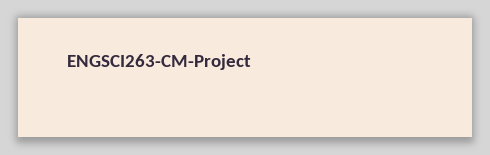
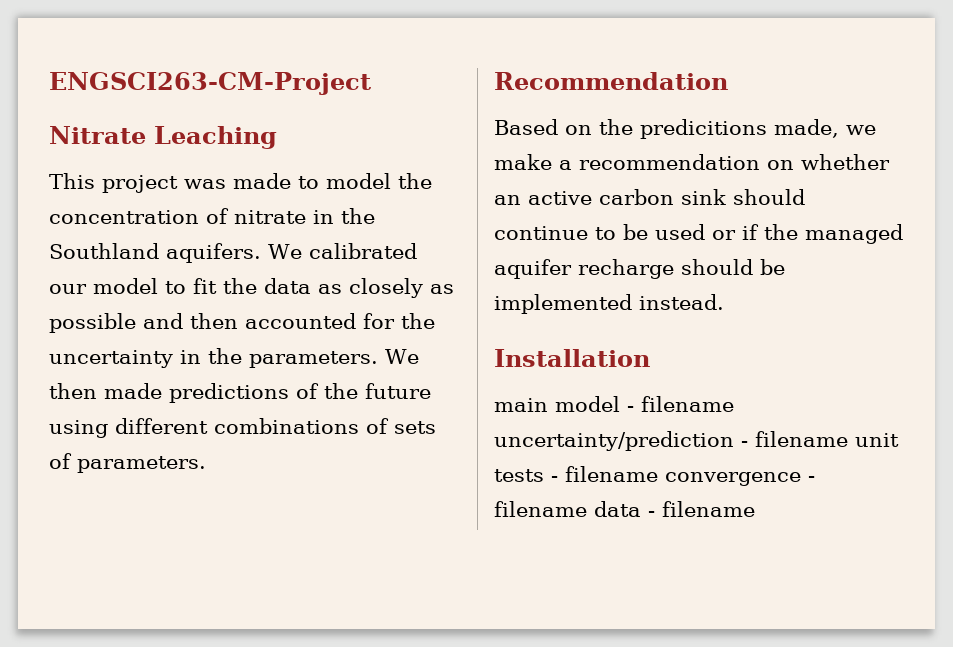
(251, 62) none -> [49,126,277,149] [49,173,432,193] [49,208,375,224] [49,243,417,263] [49,278,454,298] [49,313,435,333] [49,348,419,368] [49,383,431,403] [49,418,436,438] [49,453,206,473] [494,72,728,90] [494,119,876,139] [494,154,890,170] [494,189,805,205] [494,224,903,244] [494,259,785,279] [494,294,724,314] [494,349,650,367] [494,396,734,412] [494,431,899,451] [494,466,815,486] [494,501,755,517] // Nitrate Leaching // This project was made to model the concentration of nitrate in the Southland aquifers. We calibrated our model to fit the data as closely as possible and then accounted for the uncertainty in the parameters. We then made predictions of the future using different combinations of sets of parameters. // Recommendation // Based on the predicitions made, we make a recommendation on whether an active carbon sink should continue to be used or if the managed aquifer recharge should be implemented instead. // Installation // main model - filename uncertainty/prediction - filename unit tests - filename convergence - filename data - filename

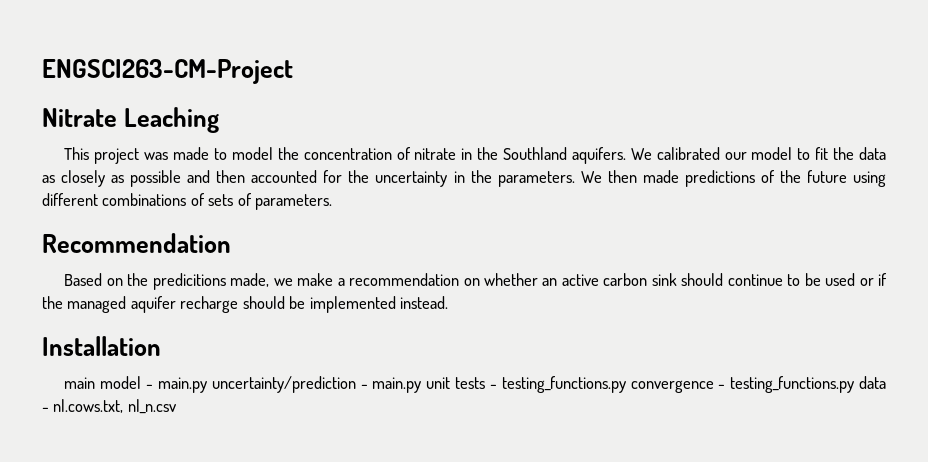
[641,396,734,412] filename -> [157,377,207,393] main.py
[755,431,848,447] filename -> [372,377,422,393] main.py
[565,466,658,482] filename -> [501,376,626,393] testing_functions.py
[494,501,587,517] filename -> [730,376,855,393] testing_functions.py
[662,501,755,517] filename -> [53,399,176,414] nl.cows.txt, nl_n.csv

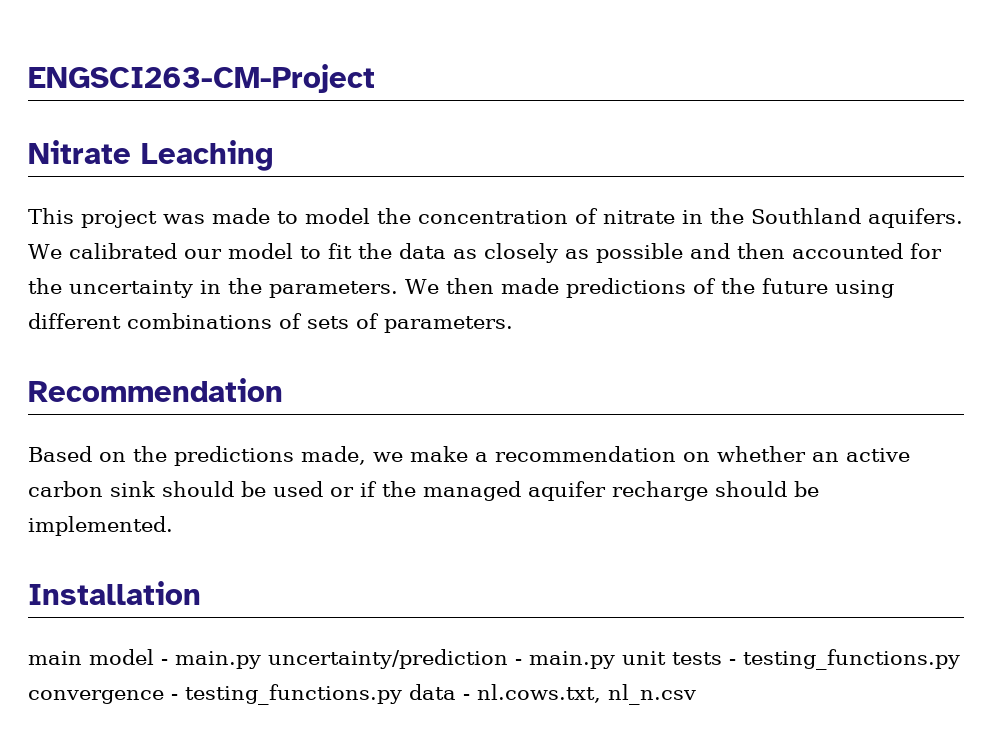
[152,273,226,290] predicitions -> [174,446,294,466] predictions
[727,274,801,286] continue to -> (234, 489) none
[309,296,449,313] implemented instead. -> [28,516,173,536] implemented.

